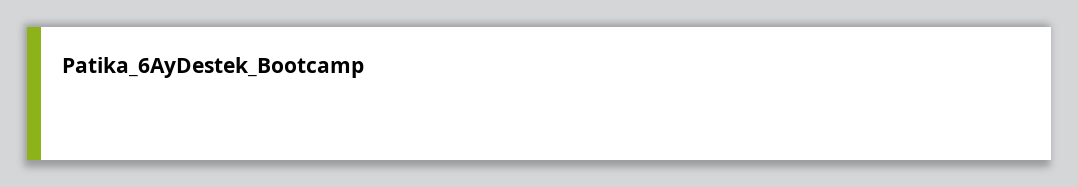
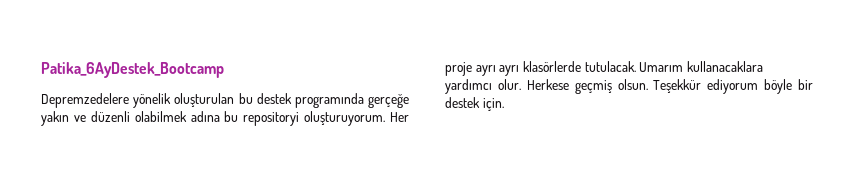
(364, 67) none -> [41,93,409,108] [41,111,409,126] [445,61,763,76] [445,79,813,94] [445,97,504,111] // Depremzedelere yönelik oluşturulan bu destek programında gerçeğe yakın ve düzenli olabilmek adına bu repositoryi oluşturuyorum. Her proje ayrı ayrı klasörlerde tutulacak. Umarım kullanacaklara yardımcı olur. Herkese geçmiş olsun. Teşekkür ediyorum böyle bir destek için.

